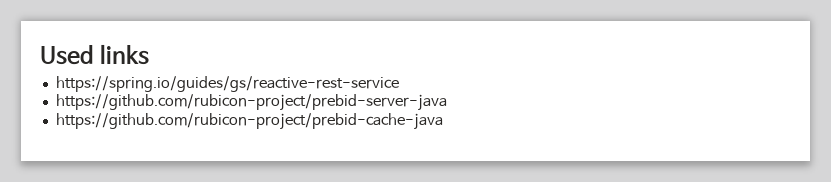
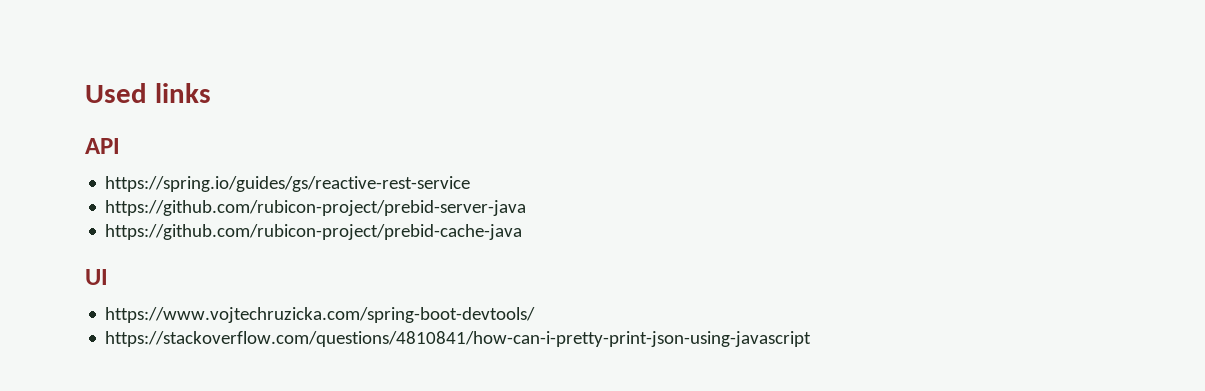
(150, 54) none -> [85,138,120,154] // API
(443, 121) none -> [85,269,108,285] [105,307,536,323] [105,331,812,347] // UI // https://www.vojtechruzicka.com/spring-boot-devtools/ // https://stackoverflow.com/questions/4810841/how-can-i-pretty-print-json-using-javascript

